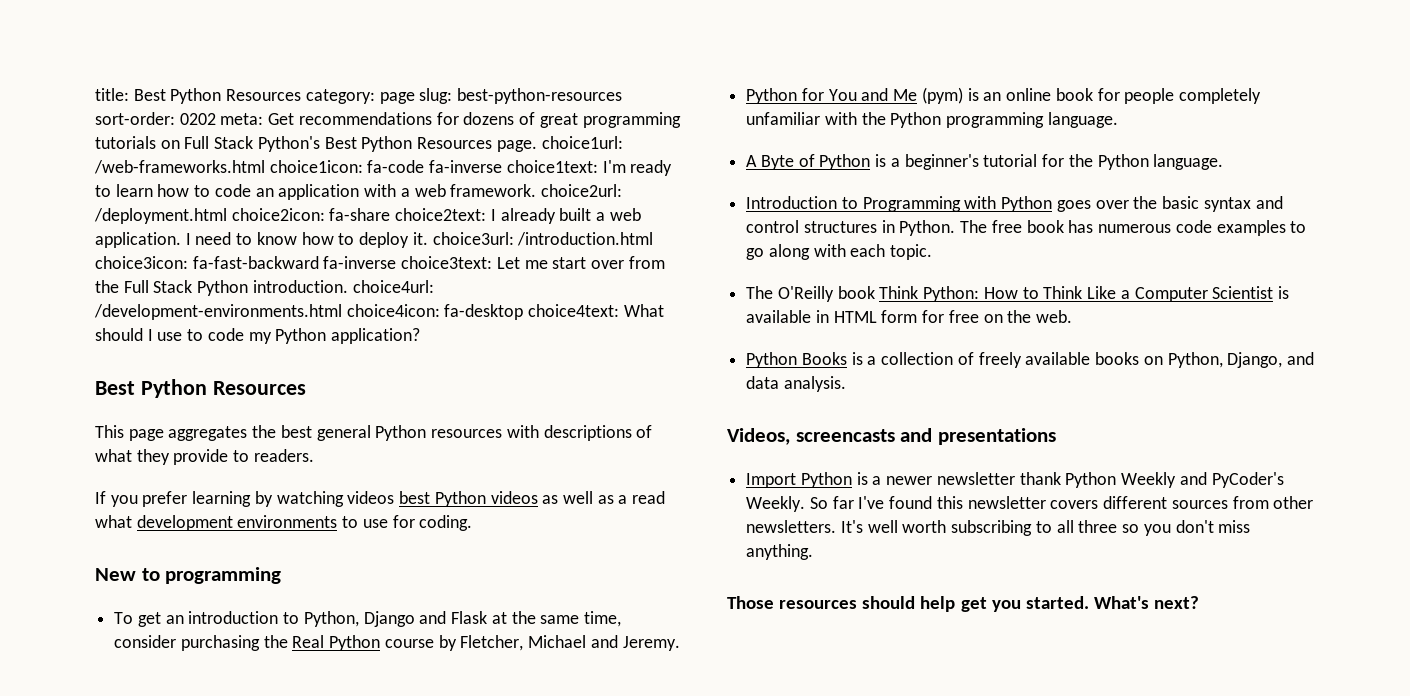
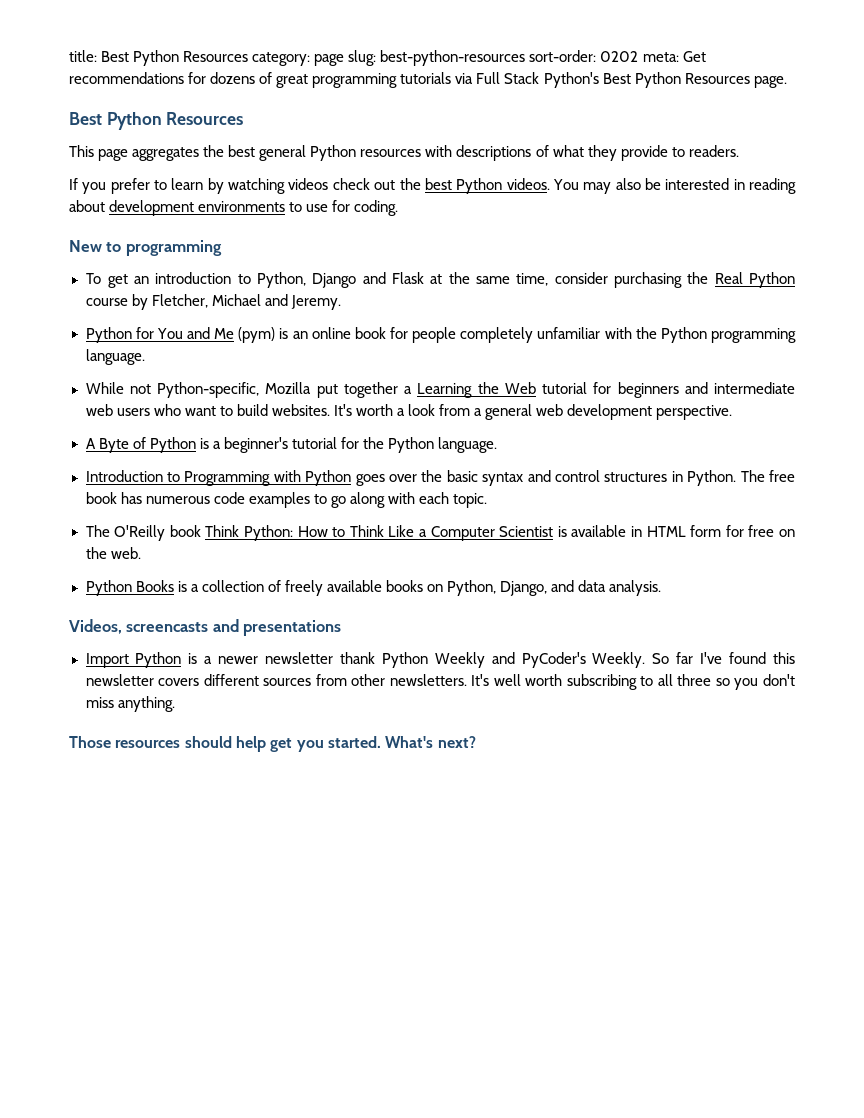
[160,140,180,149] on -> [455,73,474,84] via
[541,136,623,149] [94,160,673,176] [95,184,622,200] [94,208,641,224] [95,232,654,248] [95,256,665,269] [95,280,434,296] [94,304,664,320] [95,328,421,344] choice1url: /web-frameworks.html choice1icon: fa-code fa-inverse choice1text: I'm ready to learn how to code an application with a web framework. choice2url: /deployment.html choice2icon: fa-share choice2text: I already built a web application. I need to know how to deploy it. choice3url: /introduction.html choice3icon: fa-fast-backward fa-inverse choice3text: Let me start over from the Full Stack Python introduction. choice4url: /development-environments.html choice4icon: fa-desktop choice4text: What should I use to code my Python application? -> (787, 82) none
[192,491,252,507] learning -> [154,178,204,190] to learn
[399,491,666,507] [95,515,132,528] best Python videos as well as a read what -> [332,178,796,194] [69,200,105,212] check out the best Python videos. You may also be interested in reading about
(1118, 120) none -> [85,382,795,398] [85,404,733,420] // While not Python-specific, Mozilla put together a Learning the Web tutorial for beginners and intermediate web users who want to build websites. It's worth a look from a general web development perspective.

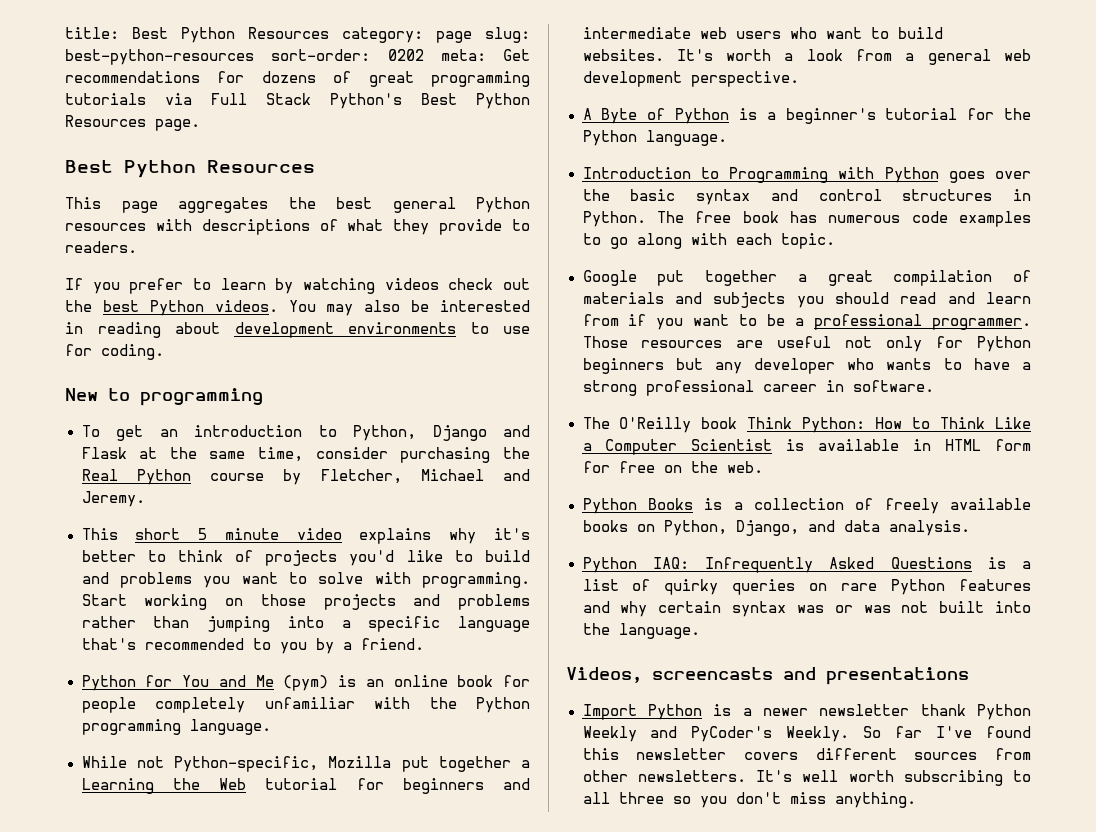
(341, 302) none -> [81,528,530,544] [81,550,530,566] [81,572,530,588] [81,594,530,610] [81,616,530,632] [81,638,424,654] // This short 5 minute video explains why it's better to think of projects you'd like to build and problems you want to solve with programming. Start working on those projects and problems rather than jumping into a specific language that's recommended to you by a friend.
(488, 500) none -> [582,270,1031,286] [582,292,1031,308] [582,314,1031,330] [582,336,1031,352] [582,358,1031,374] [582,380,934,396] // Google put together a great compilation of materials and subjects you should read and learn from if you want to be a professional programmer. Those resources are useful not only for Python beginners but any developer who wants to have a strong professional career in software.
(662, 588) none -> [582,557,1031,573] [582,579,1031,595] [582,601,1031,617] [582,623,700,639] // Python IAQ: Infrequently Asked Questions is a list of quirky queries on rare Python features and why certain syntax was or was not built into the language.
[69,736,476,752] // Those resources should help get you started. What's next? -> (916, 800) none

